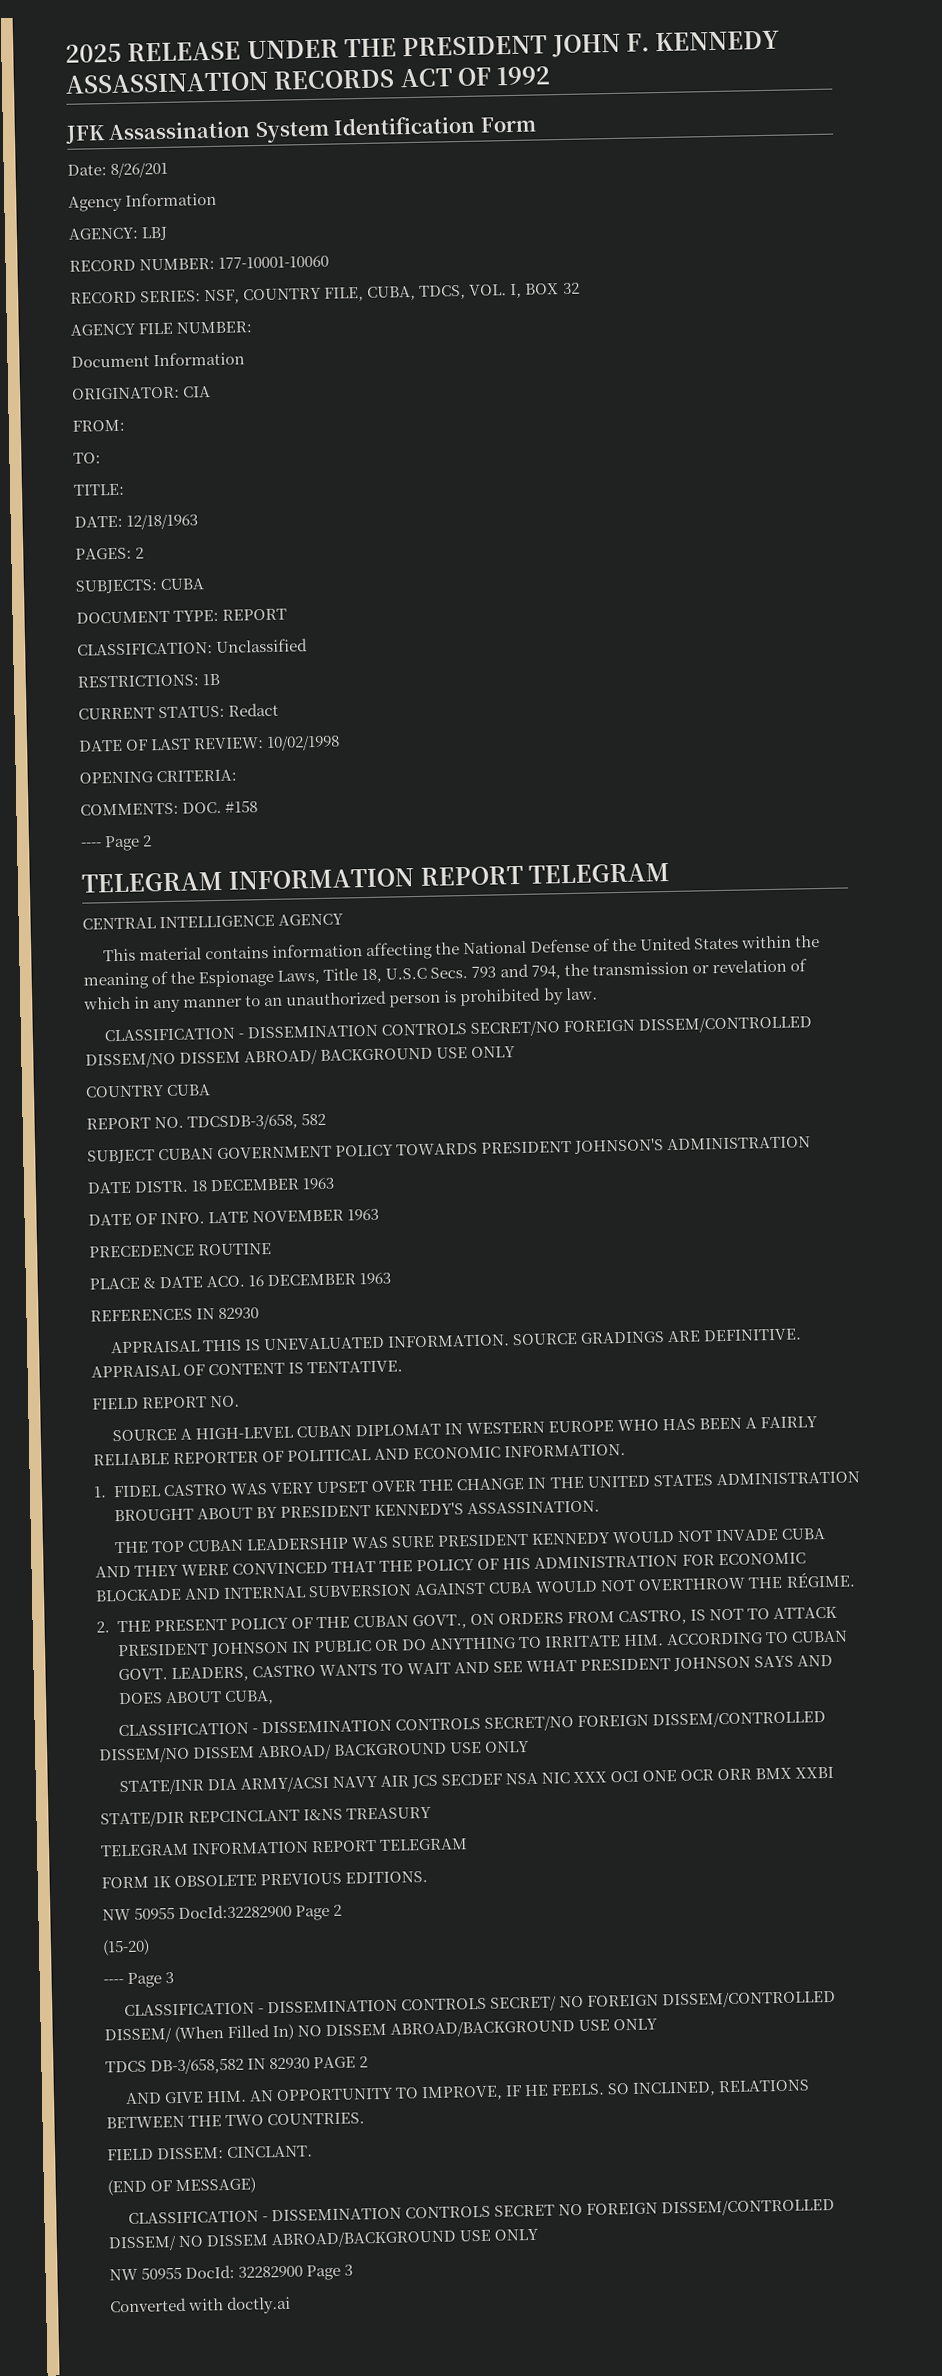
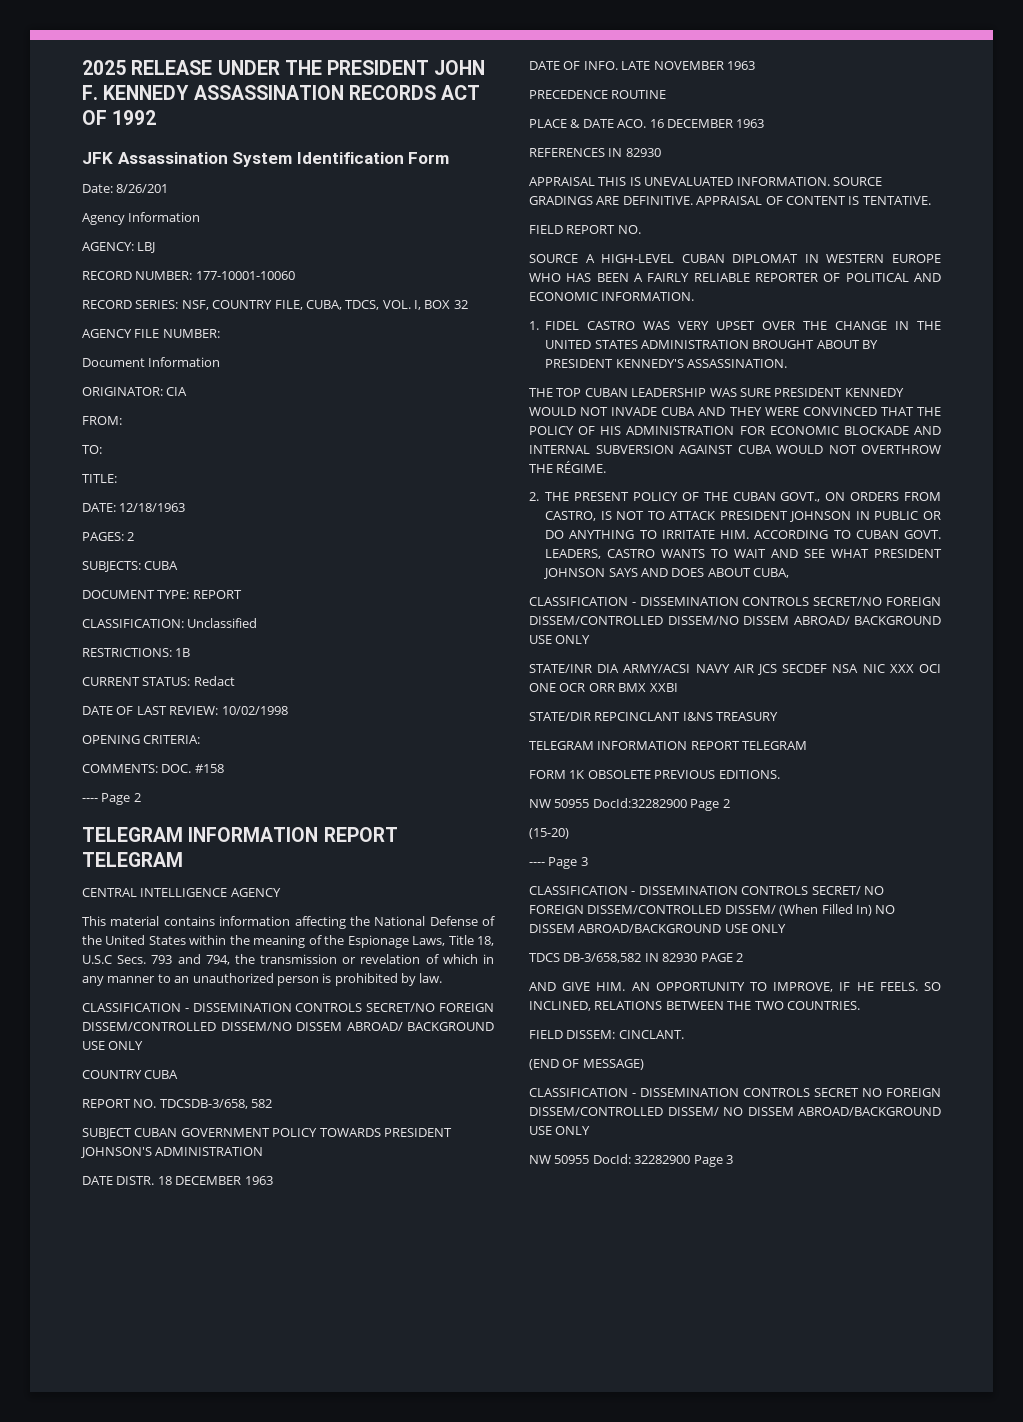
[110,2295,292,2315] // Converted with doctly.ai -> (733, 1159) none

